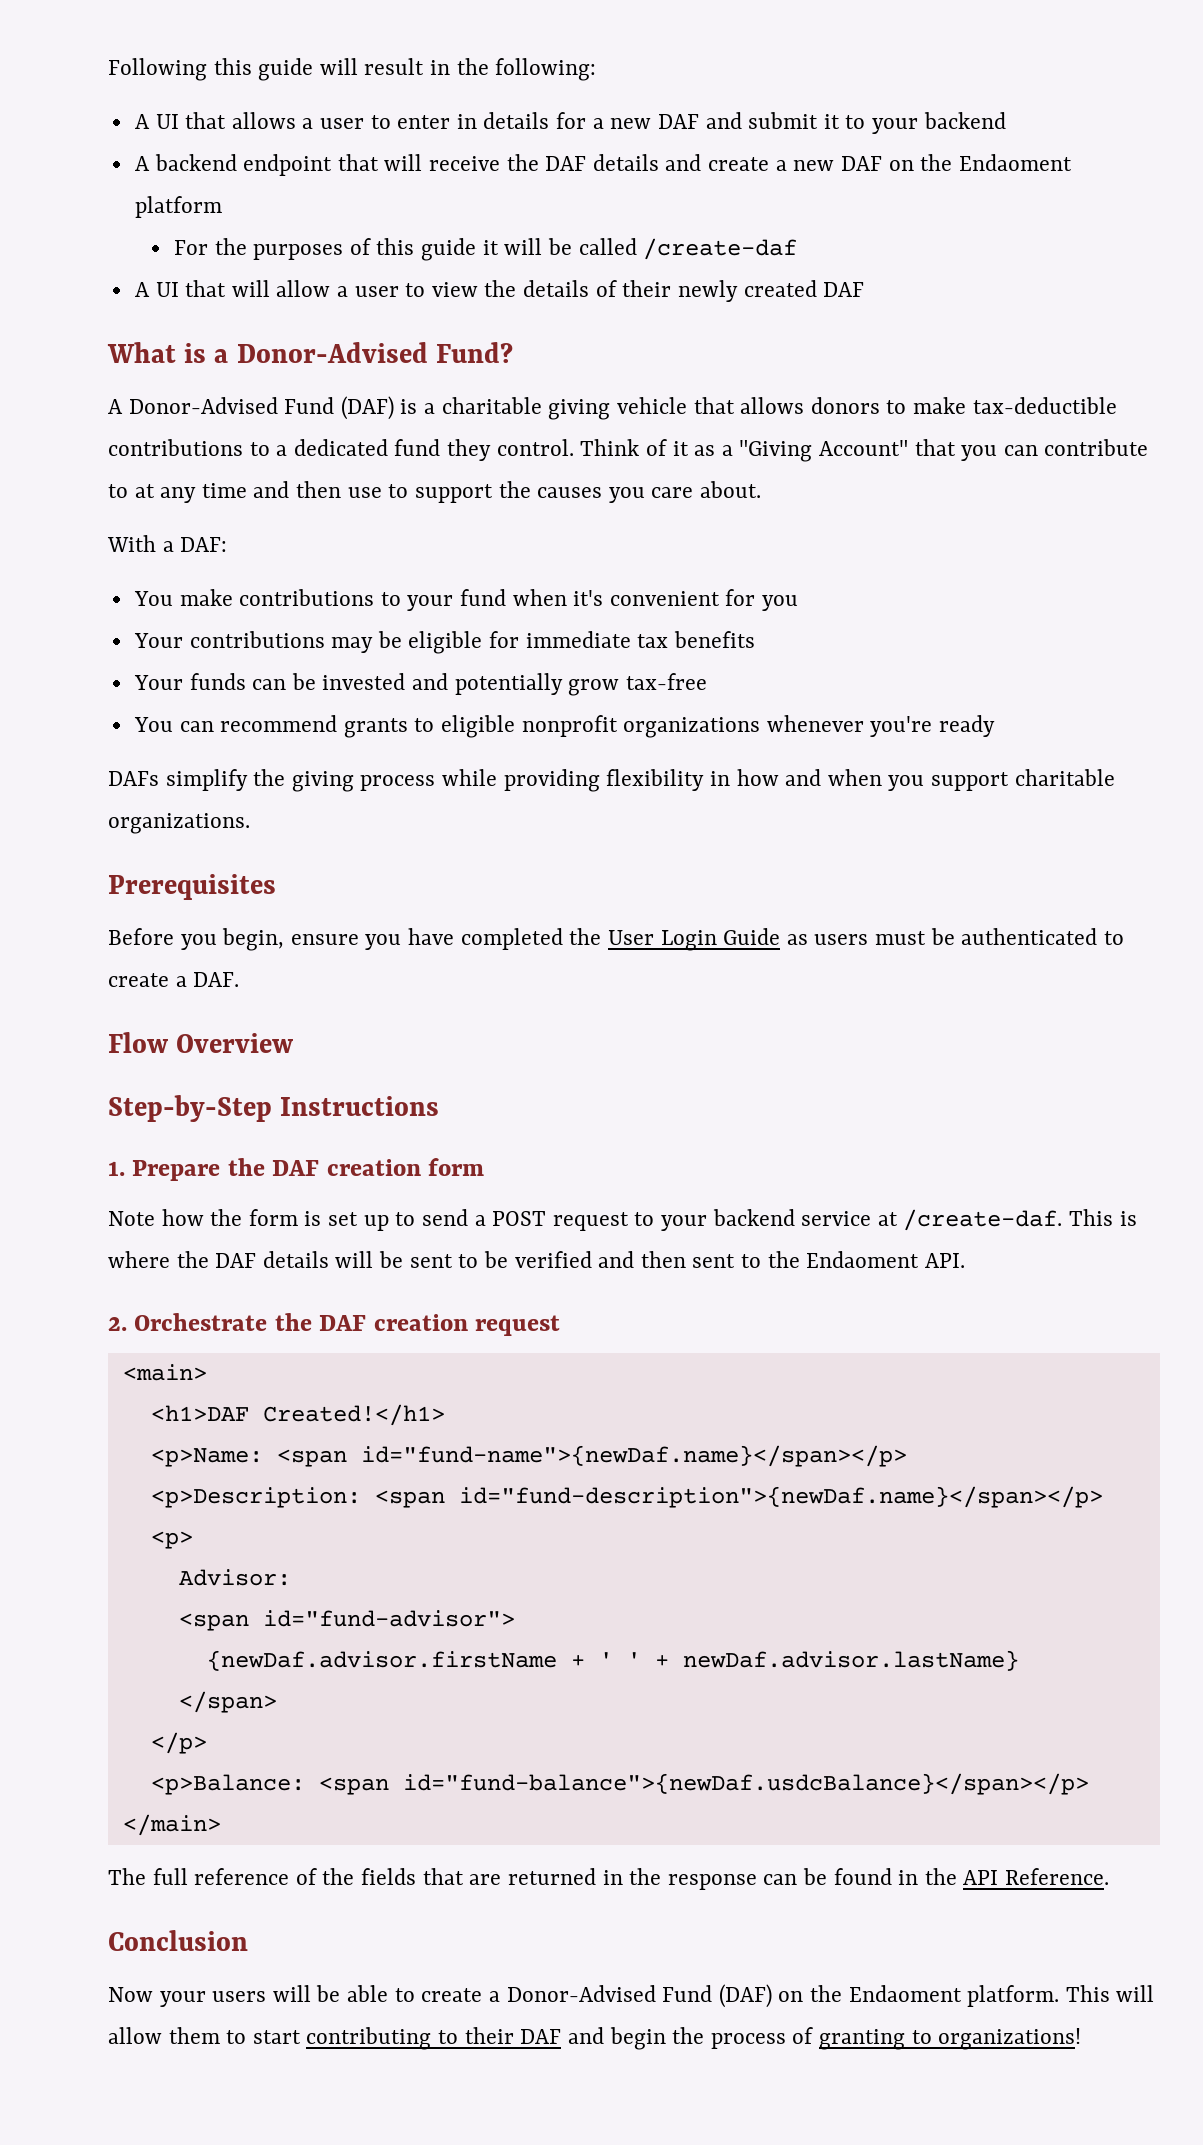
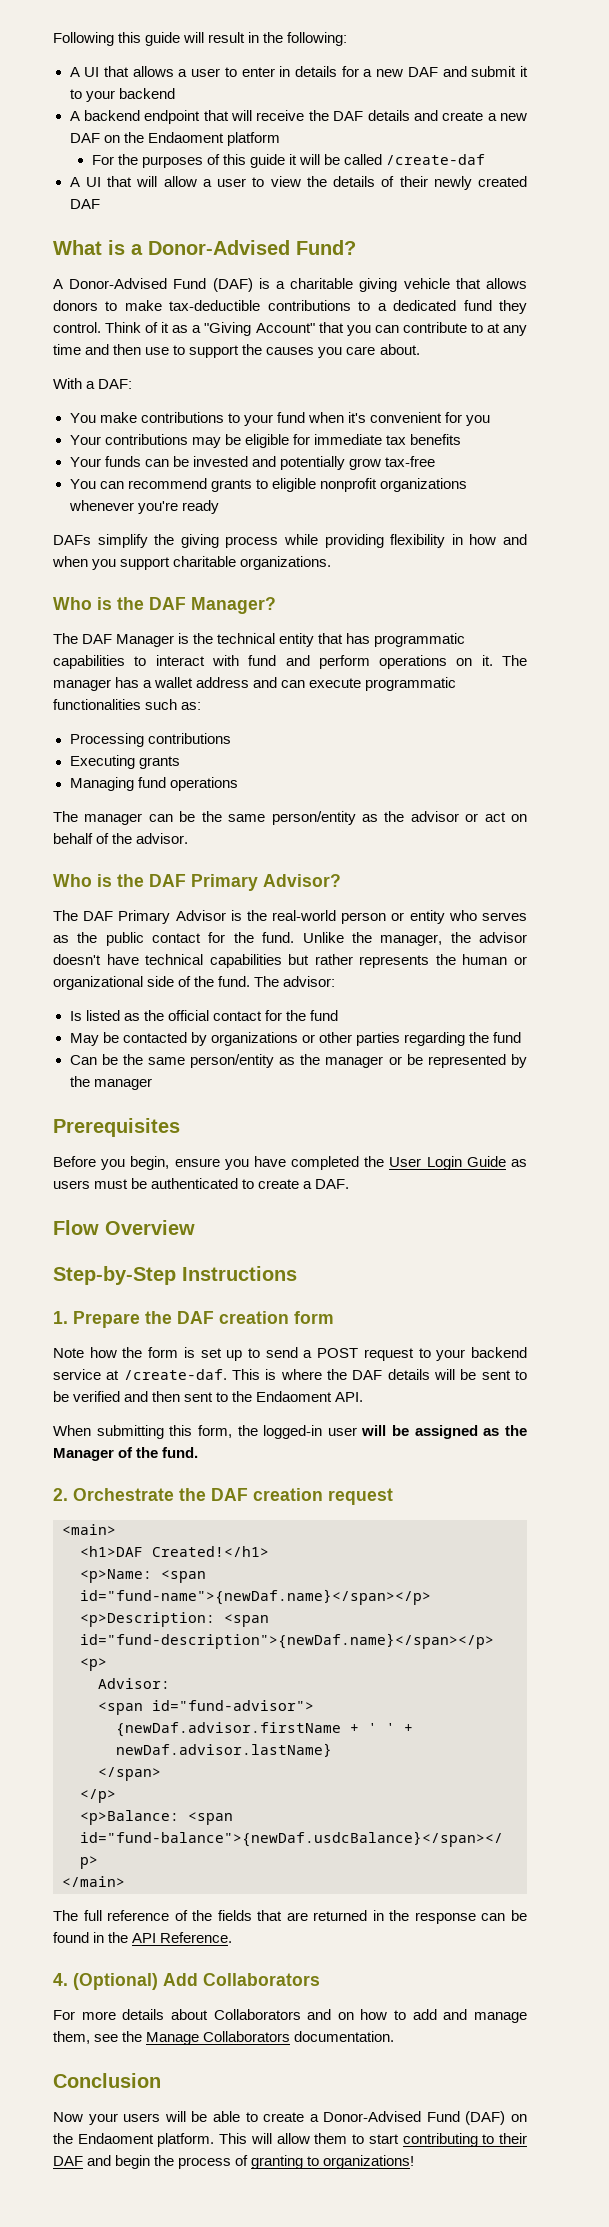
(250, 823) none -> [53,597,276,614] [53,633,466,647] [53,655,527,669] [53,677,457,691] [53,699,202,710] [69,733,231,747] [69,755,180,769] [69,777,238,791] [53,811,528,825] [53,833,189,844] [53,874,341,891] [53,910,527,924] [53,932,527,946] [53,954,527,968] [53,976,336,990] [69,1010,338,1021] [69,1032,521,1046] [69,1054,527,1068] [69,1076,152,1090] // Who is the DAF Manager? // The DAF Manager is the technical entity that has programmatic capabilities to interact with fund and perform operations on it. The manager has a wallet address and can execute programmatic functionalities such as: // Processing contributions // Executing grants // Managing fund operations // The manager can be the same person/entity as the advisor or act on behalf of the advisor. // Who is the DAF Primary Advisor? // The DAF Primary Advisor is the real-world person or entity who serves as the public contact for the fund. Unlike the manager, the advisor doesn't have technical capabilities but rather represents the human or organizational side of the fund. The advisor: // Is listed as the official contact for the fund // May be contacted by organizations or other parties regarding the fund // Can be the same person/entity as the manager or be represented by the manager
(965, 1260) none -> [53,1425,527,1439] [53,1447,199,1461] // When submitting this form, the logged-in user will be assigned as the Manager of the fund.
(1110, 1876) none -> [53,1973,320,1990] [53,2009,527,2023] [53,2031,395,2045] // 4. (Optional) Add Collaborators // For more details about Collaborators and on how to add and manage them, see the Manage Collaborators documentation.

